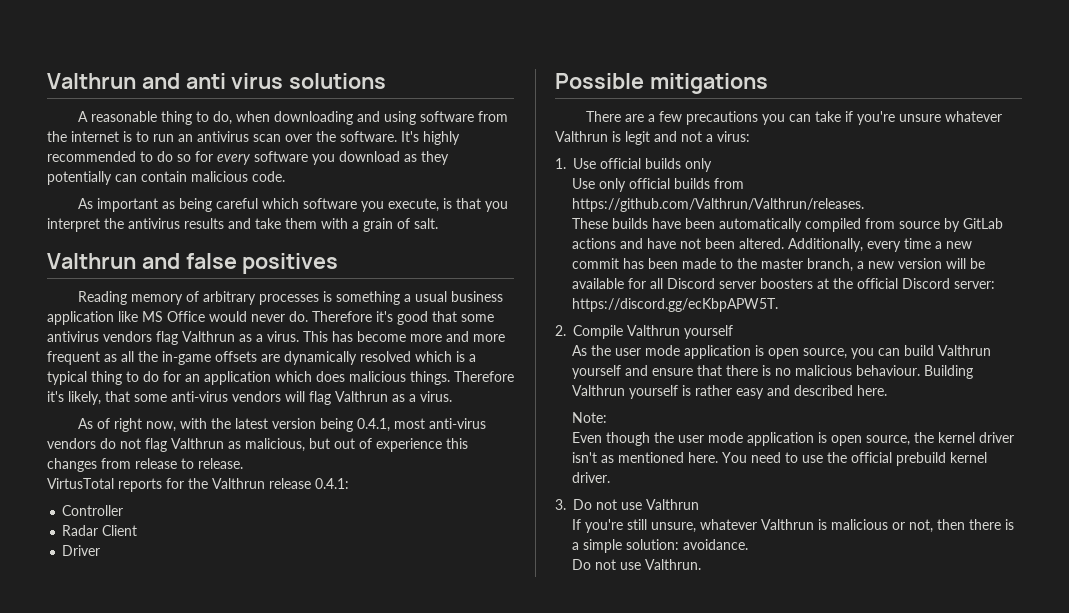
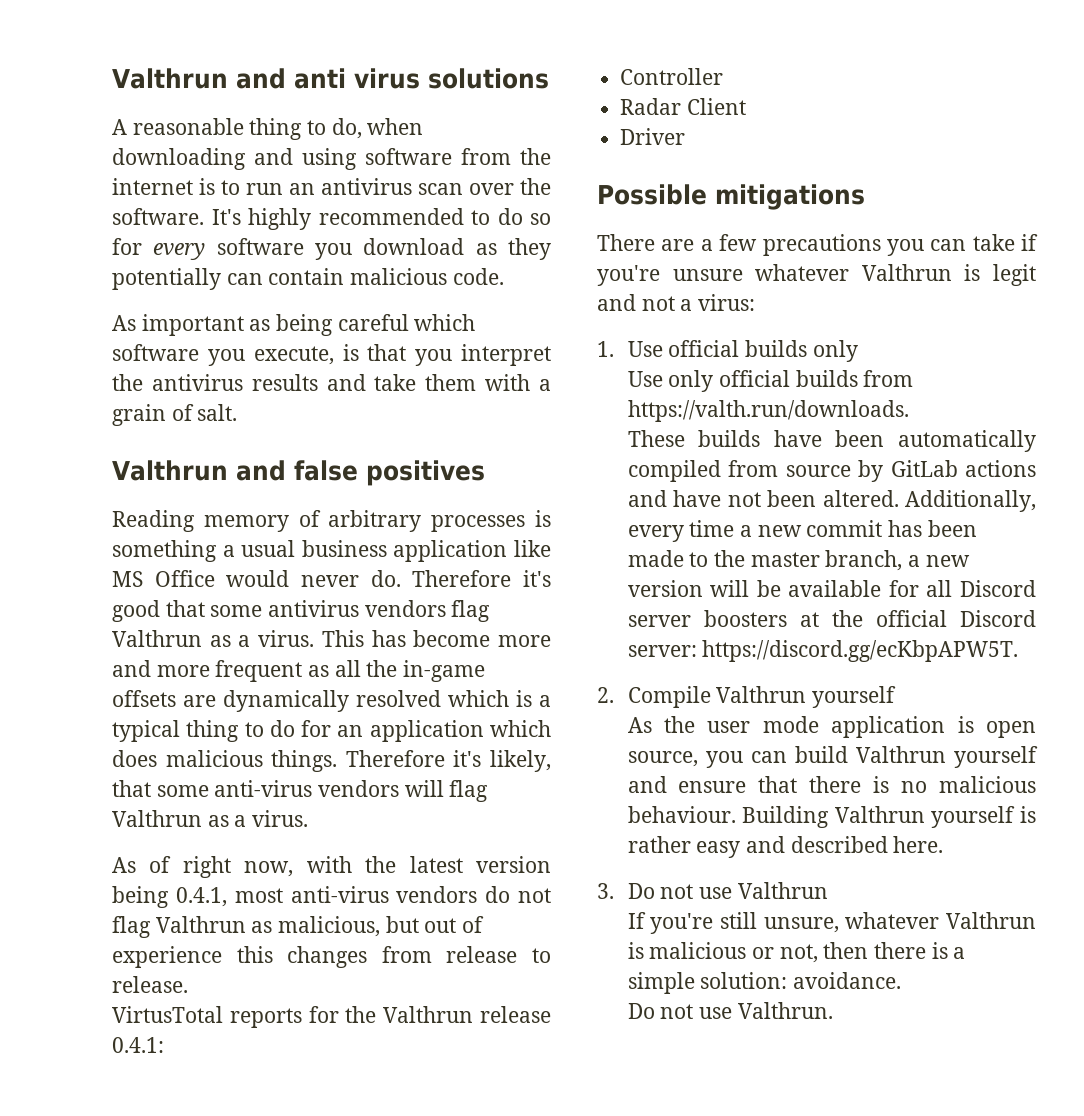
[571,198,864,212] https://github.com/Valthrun/Valthrun/releases. -> [627,400,909,422] https://valth.run/downloads.
[571,412,607,423] [571,432,1014,446] [571,452,987,466] [571,472,610,483] // Note: // Even though the user mode application is open source, the kernel driver isn't as mentioned here. You need to use the official prebuild kernel driver. -> (944, 844) none

